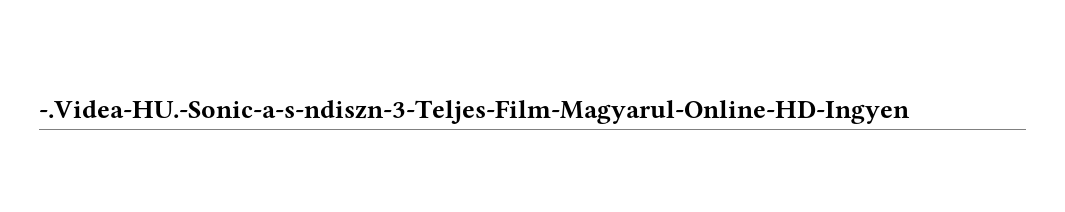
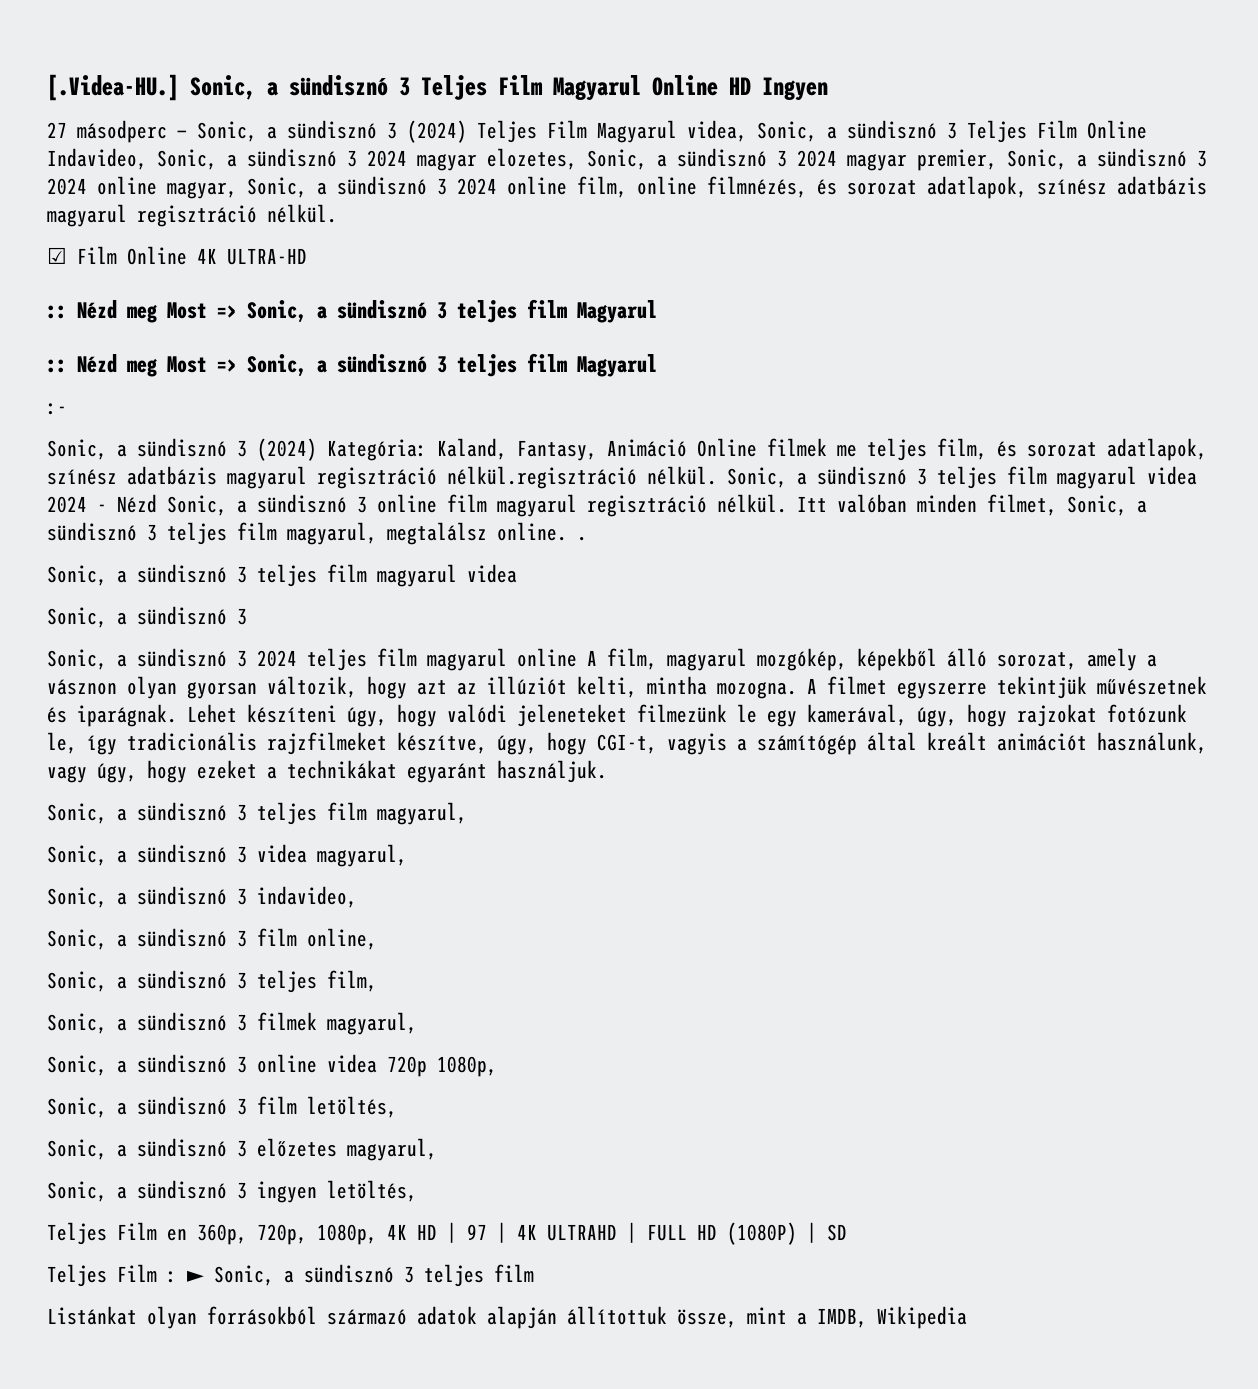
[39,100,910,124] -.Videa-HU.-Sonic-a-s-ndiszn-3-Teljes-Film-Magyarul-Online-HD-Ingyen -> [47,74,828,101] [47,120,1147,143] [47,148,1207,171] [47,176,1207,199] [47,204,337,227] [47,246,307,265] [47,299,657,323] [47,353,657,377] [47,403,67,415] [47,438,1207,461] [47,466,1197,489] [47,494,1147,517] [47,522,587,545] [47,564,517,587] [47,606,247,628] [47,648,1157,671] [47,676,1207,699] [47,704,1187,727] [47,732,1207,755] [47,760,607,783] [47,802,467,825] [47,844,407,867] [47,886,357,908] [47,928,377,950] [47,970,377,993] [47,1012,417,1035] [47,1054,497,1077] [47,1096,397,1118] [47,1138,437,1161] [47,1180,417,1203] [47,1222,847,1245] [47,1264,534,1287] [47,1306,967,1329] [.Videa-HU.] Sonic, a sündisznó 3 Teljes Film Magyarul Online HD Ingyen // 27 másodperc — Sonic, a sündisznó 3 (2024) Teljes Film Magyarul videa, Sonic, a sündisznó 3 Teljes Film Online Indavideo, Sonic, a sündisznó 3 2024 magyar elozetes, Sonic, a sündisznó 3 2024 magyar premier, Sonic, a sündisznó 3 2024 online magyar, Sonic, a sündisznó 3 2024 online film, online filmnézés, és sorozat adatlapok, színész adatbázis magyarul regisztráció nélkül. // ☑ Film Online 4K ULTRA-HD // :: Nézd meg Most => Sonic, a sündisznó 3 teljes film Magyarul // :: Nézd meg Most => Sonic, a sündisznó 3 teljes film Magyarul // :- // Sonic, a sündisznó 3 (2024) Kategória: Kaland, Fantasy, Animáció Online filmek me teljes film, és sorozat adatlapok, színész adatbázis magyarul regisztráció nélkül.regisztráció nélkül. Sonic, a sündisznó 3 teljes film magyarul videa 2024 - Nézd Sonic, a sündisznó 3 online film magyarul regisztráció nélkül. Itt valóban minden filmet, Sonic, a sündisznó 3 teljes film magyarul, megtalálsz online. . // Sonic, a sündisznó 3 teljes film magyarul videa // Sonic, a sündisznó 3 // Sonic, a sündisznó 3 2024 teljes film magyarul online A film, magyarul mozgókép, képekből álló sorozat, amely a vásznon olyan gyorsan változik, hogy azt az illúziót kelti, mintha mozogna. A filmet egyszerre tekintjük művészetnek és iparágnak. Lehet készíteni úgy, hogy valódi jeleneteket filmezünk le egy kamerával, úgy, hogy rajzokat fotózunk le, így tradicionális rajzfilmeket készítve, úgy, hogy CGI-t, vagyis a számítógép által kreált animációt használunk, vagy úgy, hogy ezeket a technikákat egyaránt használjuk. // Sonic, a sündisznó 3 teljes film magyarul, // Sonic, a sündisznó 3 videa magyarul, // Sonic, a sündisznó 3 indavideo, // Sonic, a sündisznó 3 film online, // Sonic, a sündisznó 3 teljes film, // Sonic, a sündisznó 3 filmek magyarul, // Sonic, a sündisznó 3 online videa 720p 1080p, // Sonic, a sündisznó 3 film letöltés, // Sonic, a sündisznó 3 előzetes magyarul, // Sonic, a sündisznó 3 ingyen letöltés, // Teljes Film en 360p, 720p, 1080p, 4K HD | 97 | 4K ULTRAHD | FULL HD (1080P) | SD // Teljes Film : ► Sonic, a sündisznó 3 teljes film // Listánkat olyan forrásokból származó adatok alapján állítottuk össze, mint a IMDB, Wikipedia

